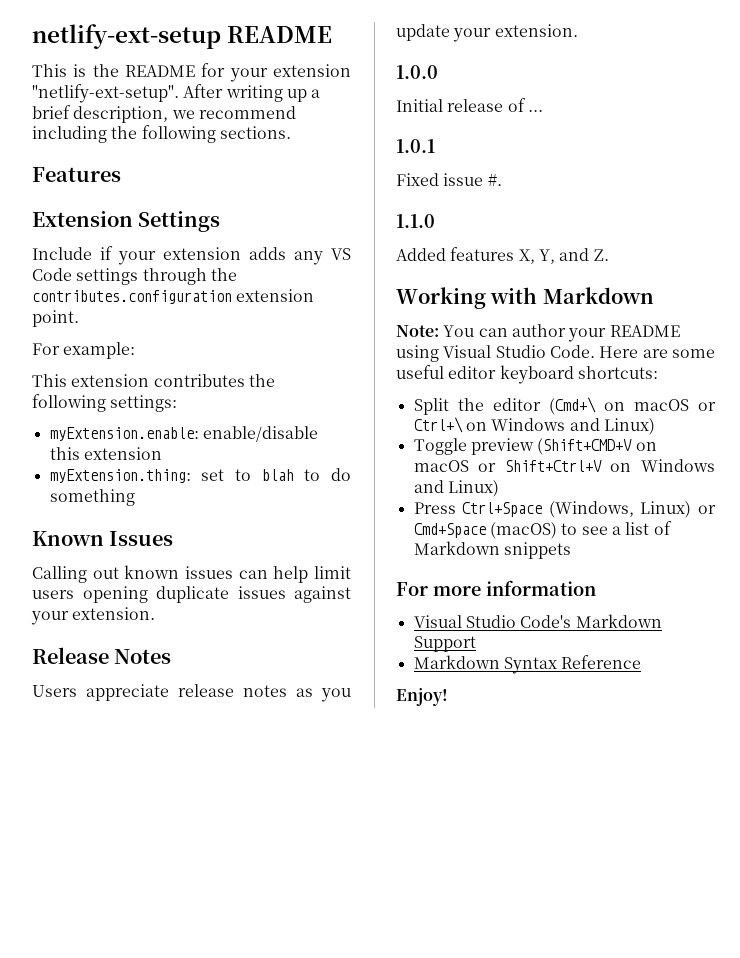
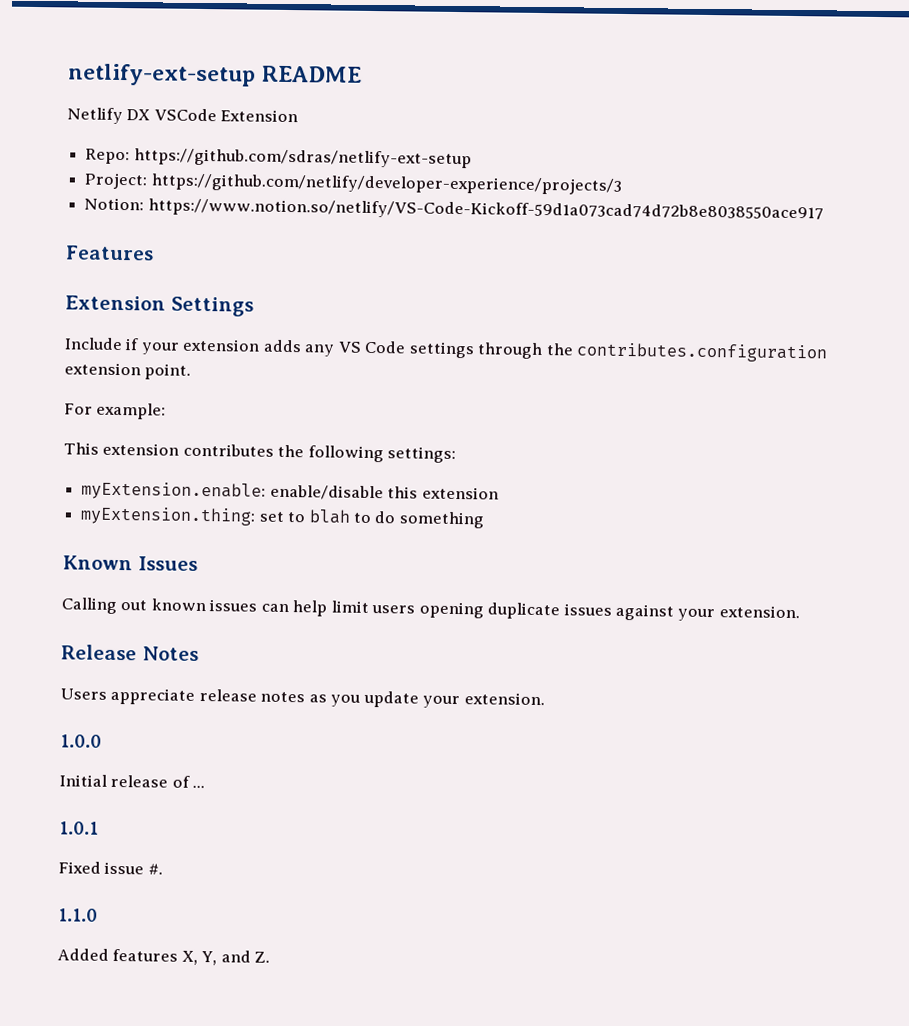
[32,63,352,82] [32,84,321,103] [32,105,296,123] [32,125,291,143] This is the README for your extension "netlify-ext-setup". After writing up a brief description, we recommend including the following sections. -> [67,107,299,125] [85,148,472,169] [84,172,622,195] [84,197,824,223] Netlify DX VSCode Extension // Repo: https://github.com/sdras/netlify-ext-setup // Project: https://github.com/netlify/developer-experience/projects/3 // Notion: https://www.notion.so/netlify/VS-Code-Kickoff-59d1a073cad74d72b8e8038550ace917
[396,287,654,309] [396,324,680,342] [396,345,715,362] [396,365,658,384] [413,397,716,415] [413,417,655,435] [413,438,657,455] [413,459,715,472] [413,480,499,497] [413,501,716,518] [413,521,672,539] [413,541,571,559] [396,580,596,596] [413,614,662,628] [413,636,476,652] [413,655,642,674] [396,688,448,706] // Working with Markdown // Note: You can author your README using Visual Studio Code. Here are some useful editor keyboard shortcuts: // Split the editor (Cmd+\ on macOS or Ctrl+\ on Windows and Linux) // Toggle preview (Shift+CMD+V on macOS or Shift+Ctrl+V on Windows and Linux) // Press Ctrl+Space (Windows, Linux) or Cmd+Space (macOS) to see a list of Markdown snippets // For more information // Visual Studio Code's Markdown Support // Markdown Syntax Reference // Enjoy! -> (271, 957) none

